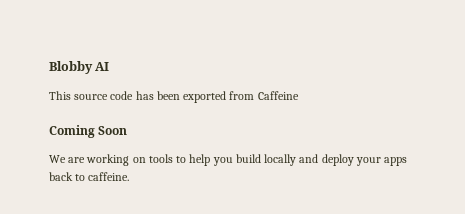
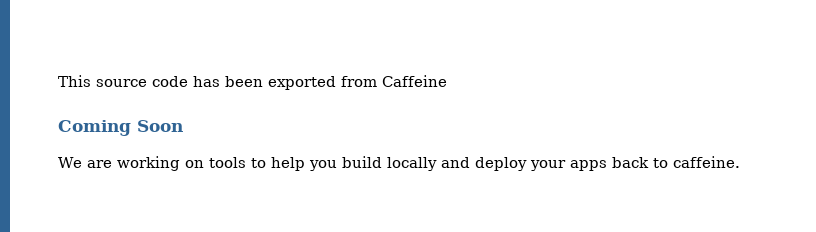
[49,61,110,74] Blobby AI // -> (58, 81) none

